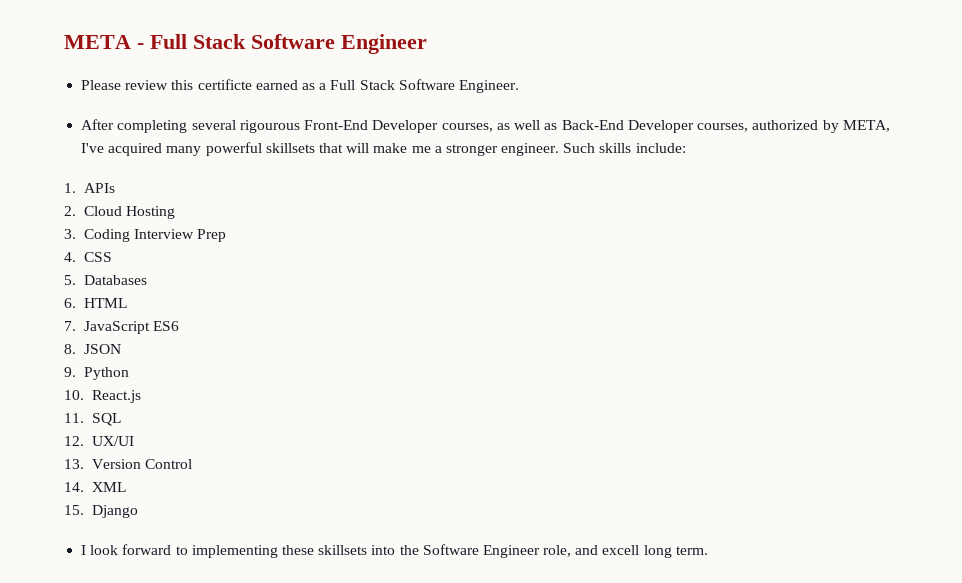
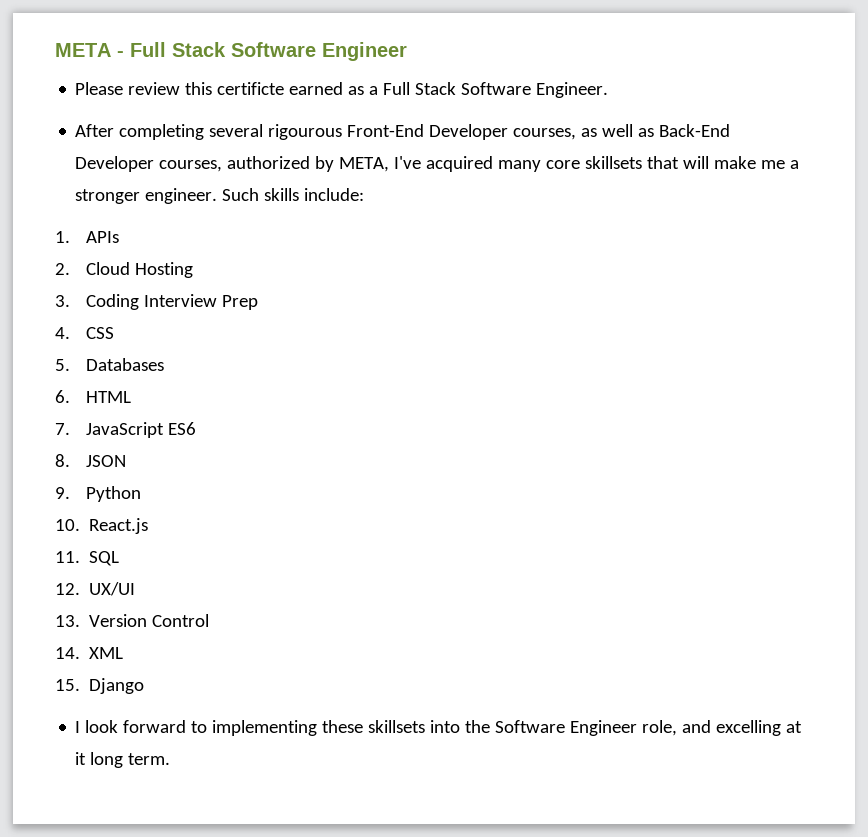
[205,142,262,156] powerful -> [546,160,581,169] core
[602,545,640,555] excell -> [716,720,803,736] [75,752,87,765] excelling at it

